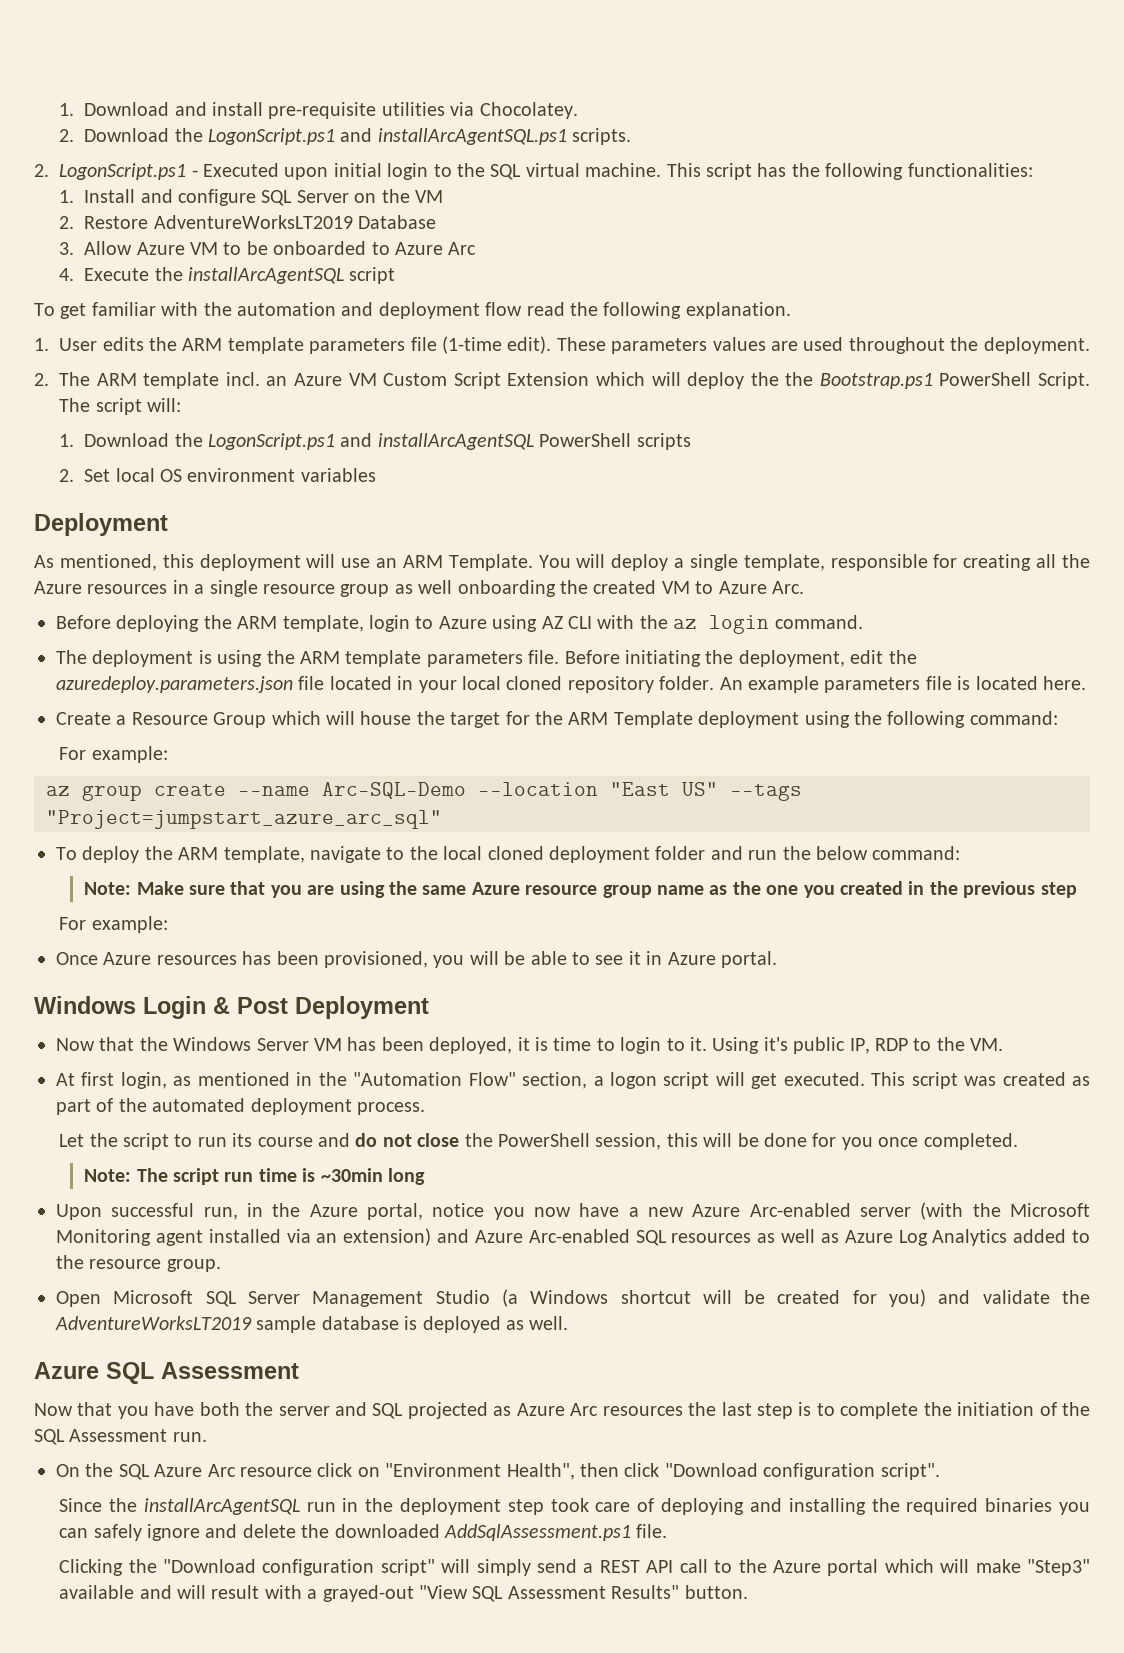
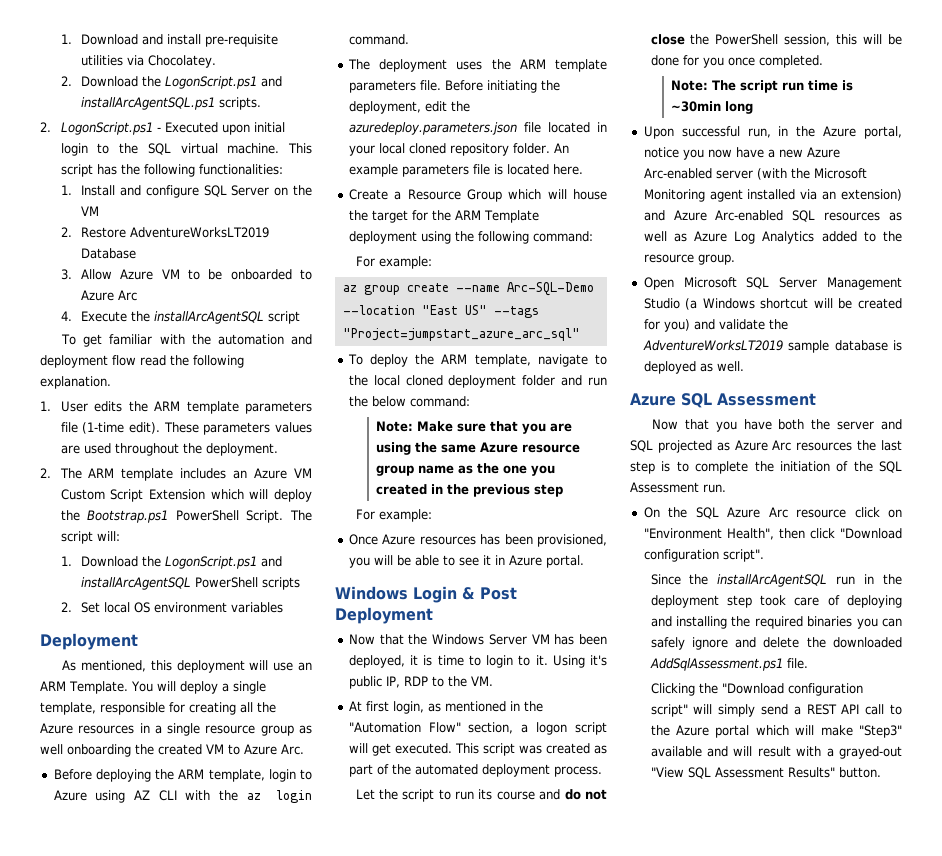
[225,372,260,386] incl. -> [180,468,227,479] includes
[785,372,814,386] the -> (80, 515) none
[198,650,263,667] is using -> [456,61,483,70] uses

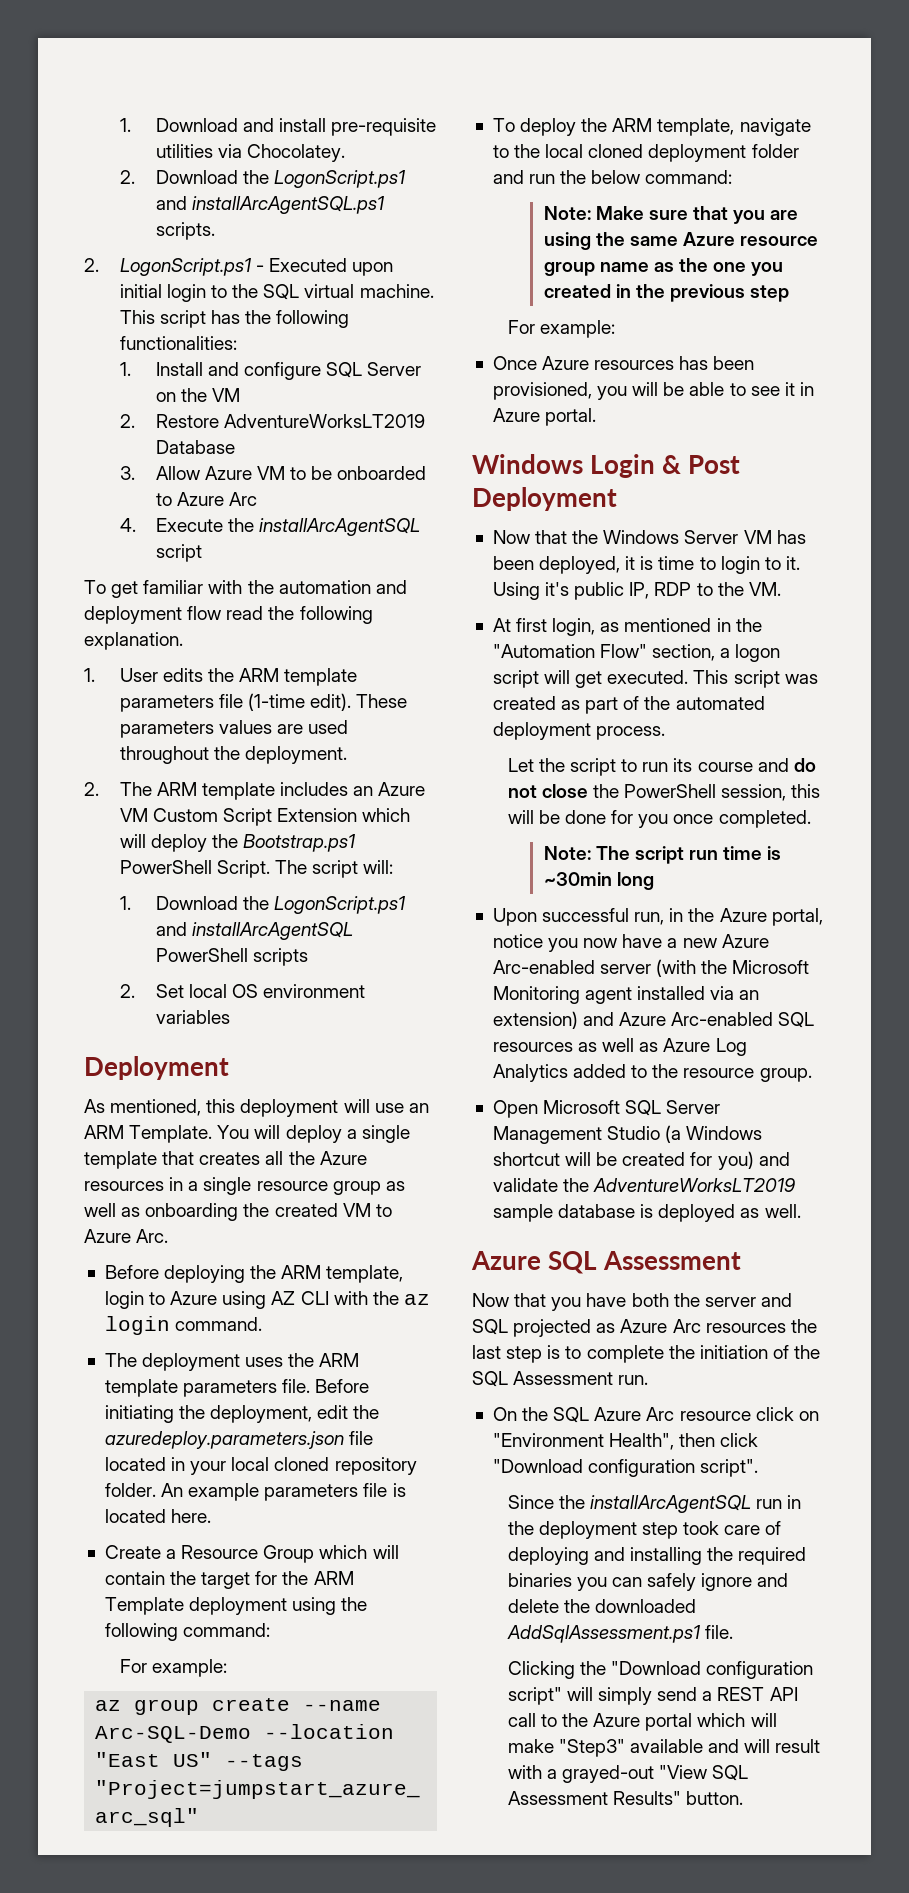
[40,702,236,715] template, responsible for creating -> [84,1151,261,1169] template that creates
(63, 749) none -> [121,1207,141,1217] as
[573,189,607,200] house -> [104,1571,165,1585] contain

